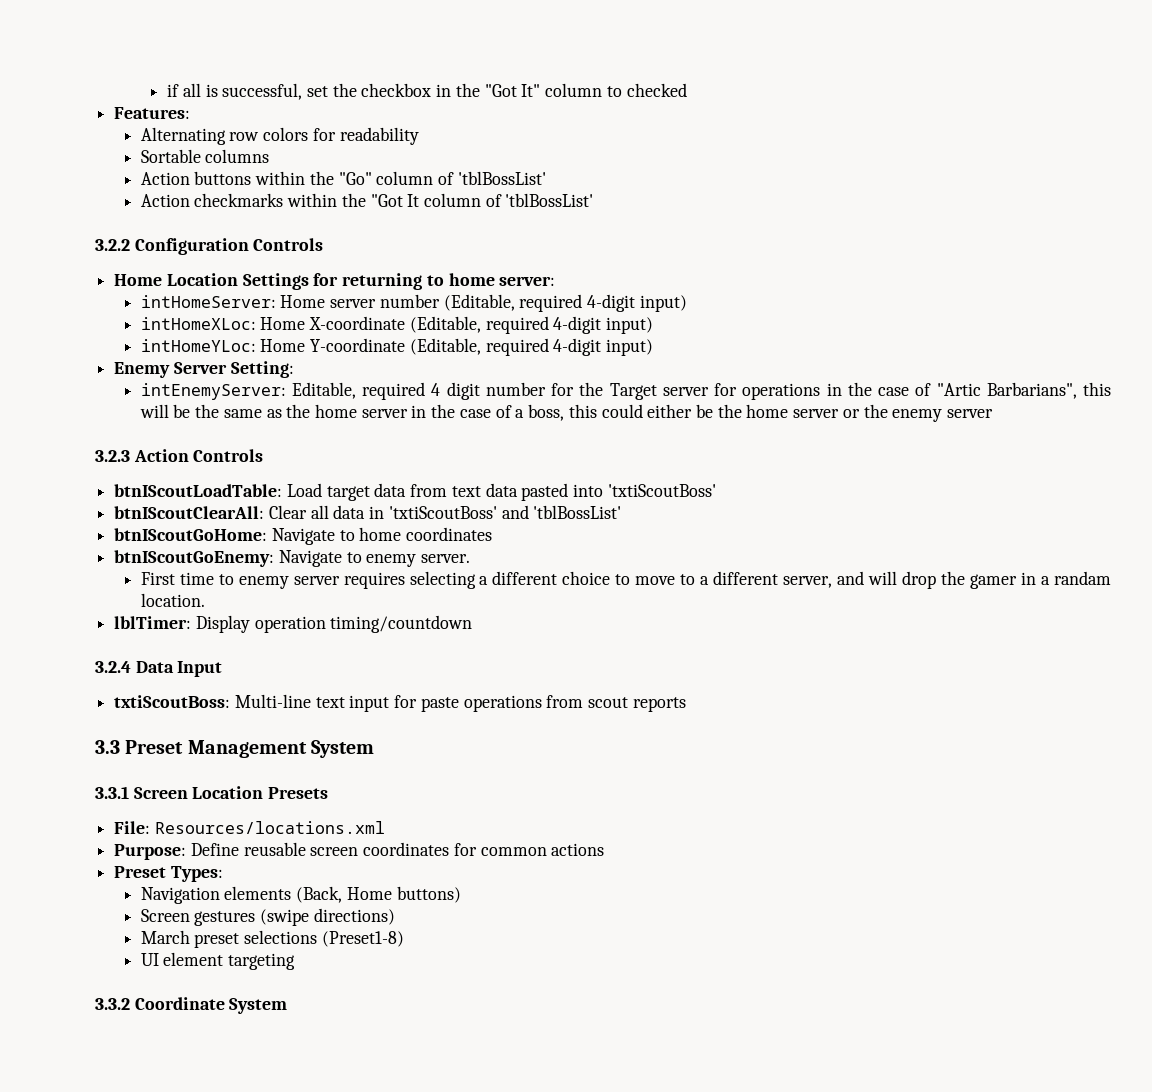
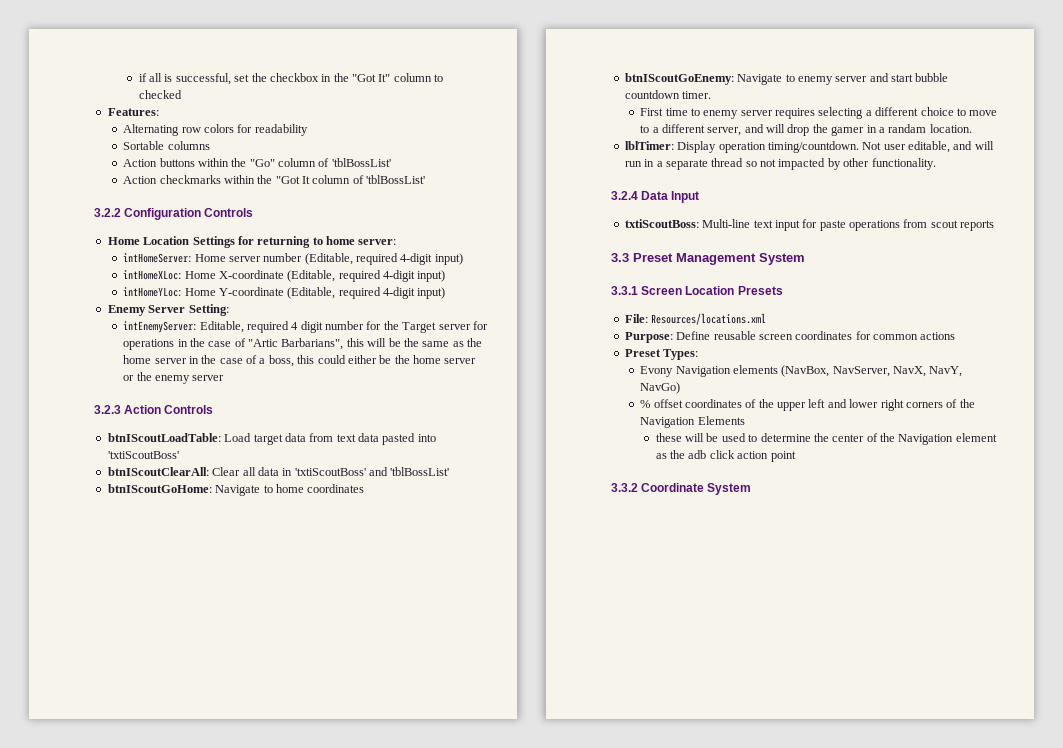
[421,554,471,563] server. -> [835,73,949,82] [624,90,712,99] server and start bubble countdown timer.
[330,615,473,633] timing/countdown -> [767,141,994,153] [624,158,936,170] timing/countdown. Not user editable, and will run in a separate thread so not impacted by other functionality.
(223, 874) none -> [640,366,674,377] Evony
[296,886,461,903] [140,908,395,926] [140,930,404,948] [140,952,296,970] (Back, Home buttons) // Screen gestures (swipe directions) // March preset selections (Preset1-8) // UI element targeting -> [781,365,963,377] [640,382,681,394] [640,399,975,411] [640,416,745,428] [655,433,997,445] [655,450,796,462] (NavBox, NavServer, NavX, NavY, NavGo) // % offset coordinates of the upper left and lower right corners of the Navigation Elements // these will be used to determine the center of the Navigation element as the adb click action point

